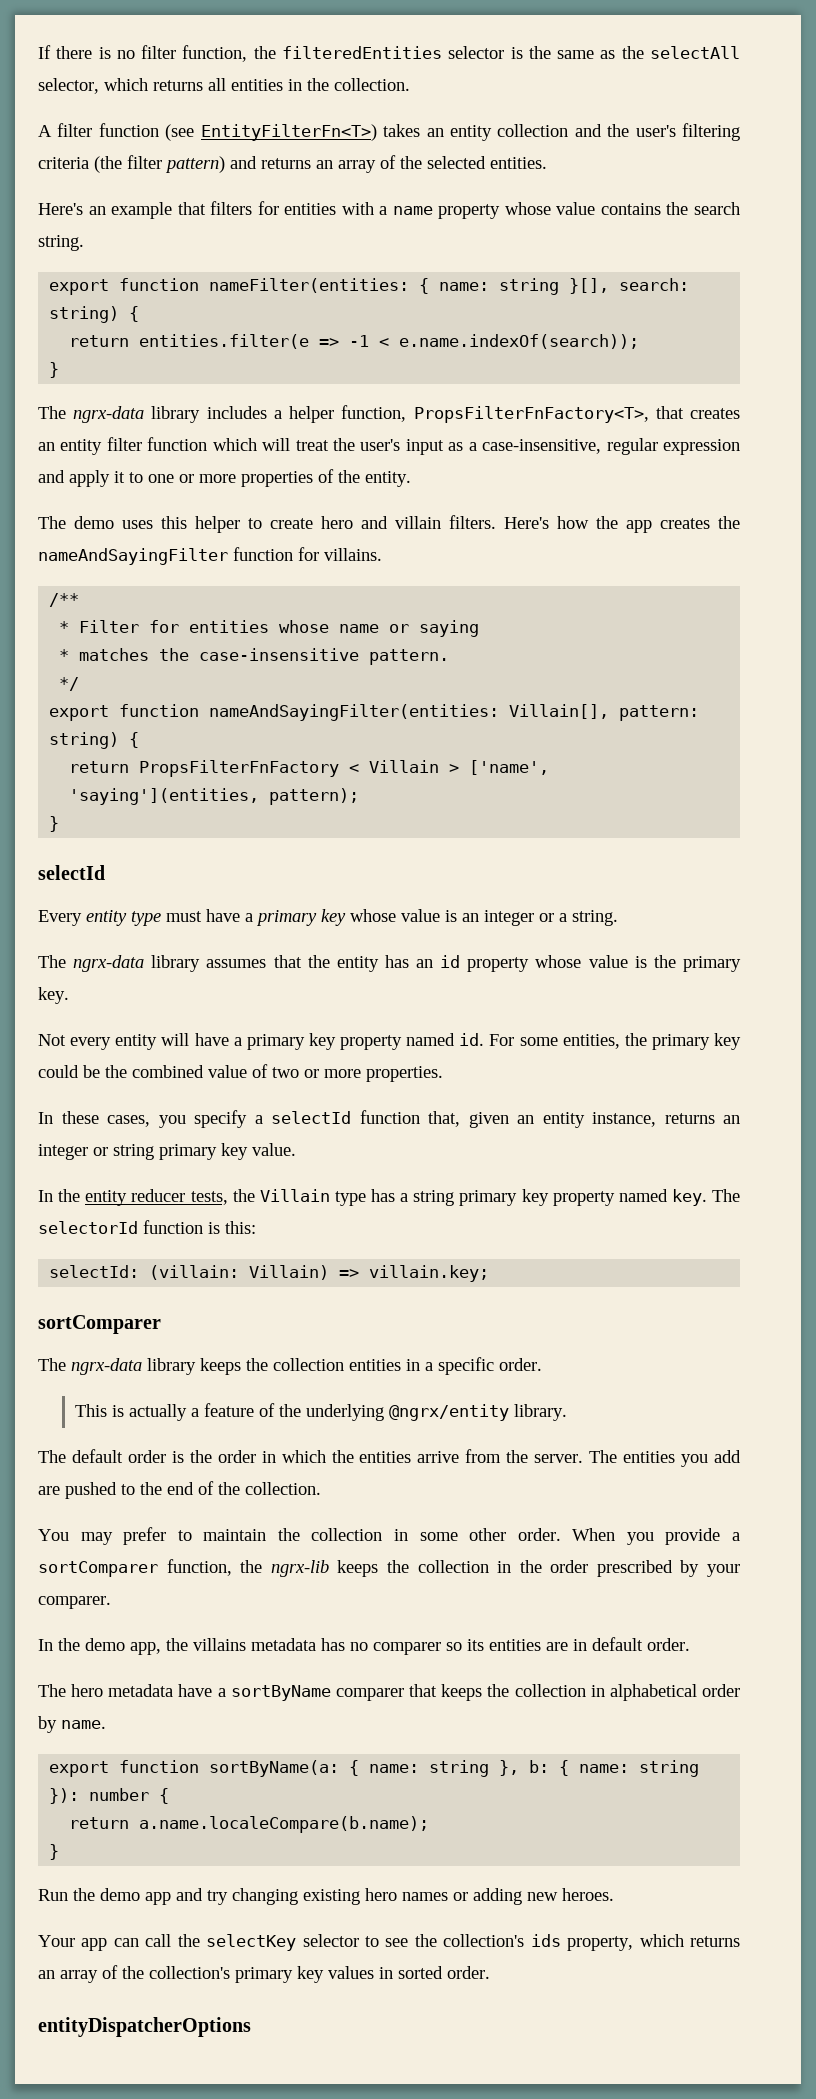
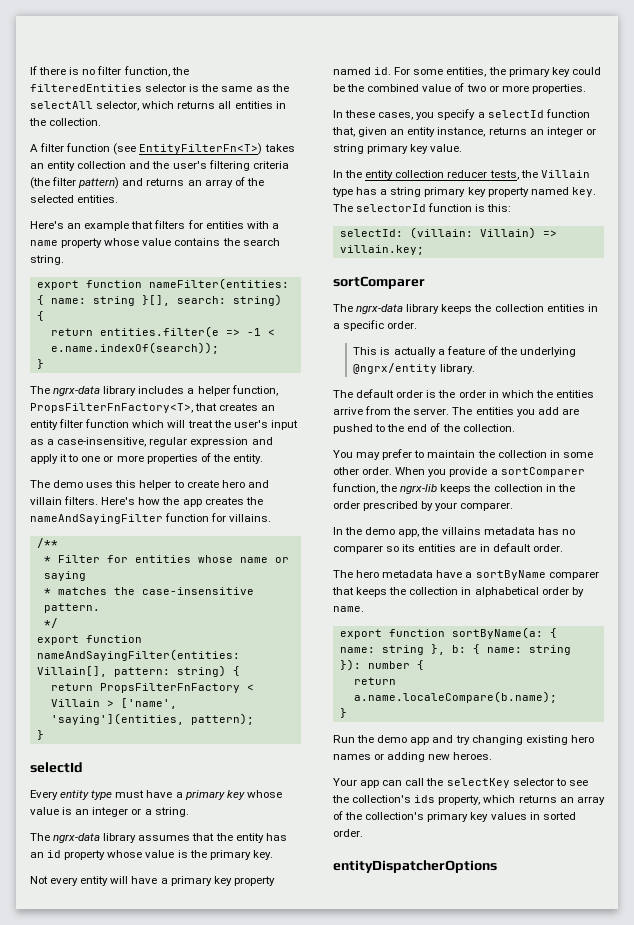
(128, 1198) none -> [395,170,445,178] collection

